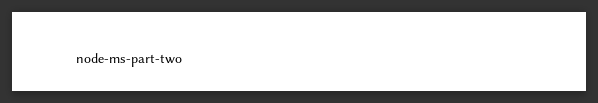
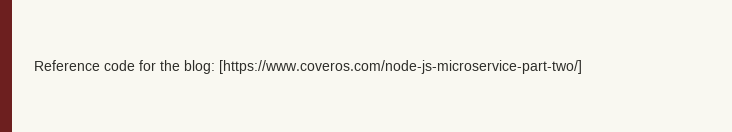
[76,53,182,67] node-ms-part-two -> [34,60,582,74] Reference code for the blog: [https://www.coveros.com/node-js-microservice-part-two/]

